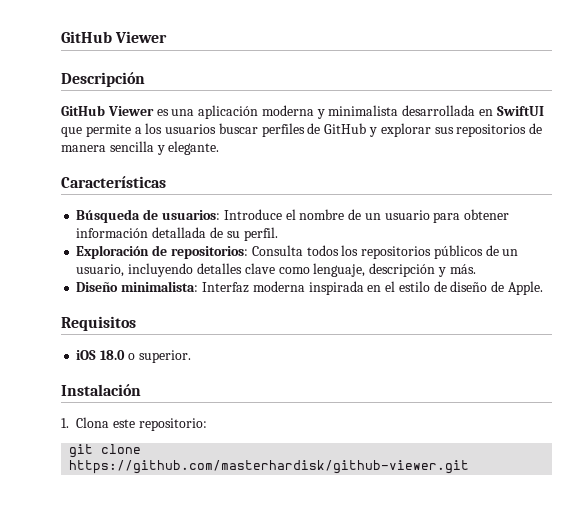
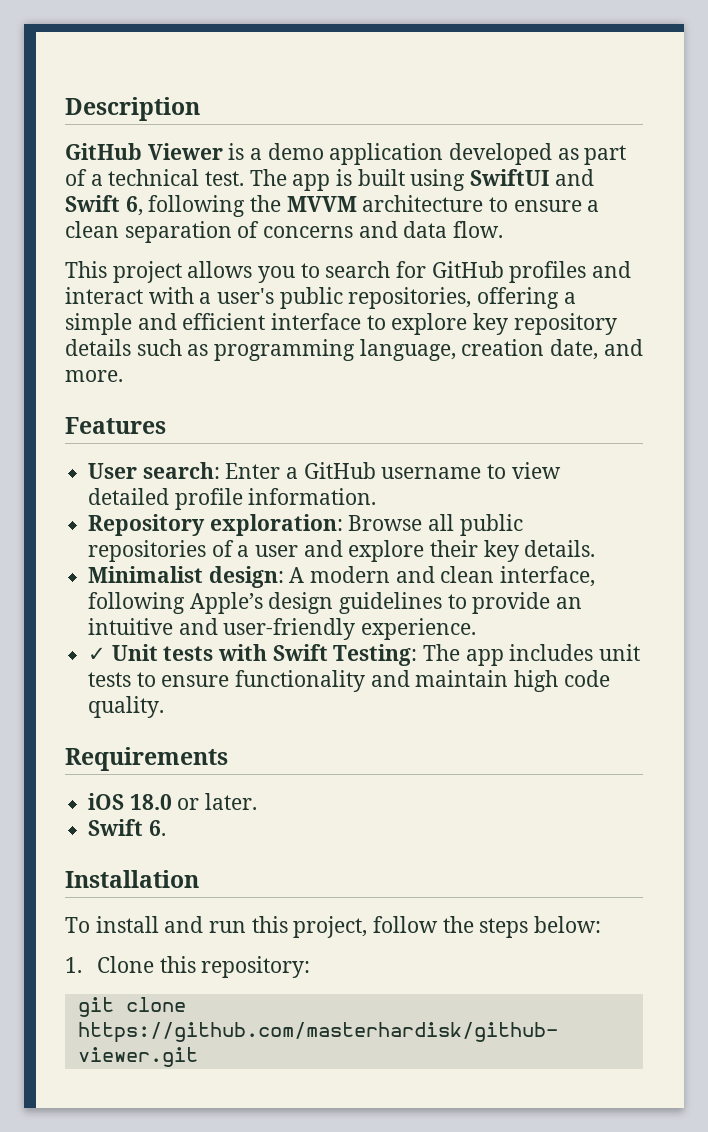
[61,31,168,43] [61,72,145,87] [61,105,544,119] [61,123,543,137] [61,141,220,155] [61,176,166,188] [76,209,510,223] [76,227,278,241] [76,245,519,259] [76,263,476,277] [76,281,543,295] [61,316,136,331] [76,350,191,363] [61,384,141,396] [61,417,208,431] GitHub Viewer // Descripción // GitHub Viewer es una aplicación moderna y minimalista desarrollada en SwiftUI que permite a los usuarios buscar perfiles de GitHub y explorar sus repositorios de manera sencilla y elegante. // Características // Búsqueda de usuarios: Introduce el nombre de un usuario para obtener información detallada de su perfil. // Exploración de repositorios: Consulta todos los repositorios públicos de un usuario, incluyendo detalles clave como lenguaje, descripción y más. // Diseño minimalista: Interfaz moderna inspirada en el estilo de diseño de Apple. // Requisitos // iOS 18.0 o superior. // Instalación // 1. Clona este repositorio: -> [65,97,200,121] [65,143,627,165] [65,169,594,191] [65,195,600,217] [65,221,504,243] [65,261,632,283] [65,287,576,309] [65,313,617,335] [65,339,643,361] [65,370,123,382] [65,417,166,434] [88,462,561,479] [88,488,377,510] [88,514,523,536] [88,540,596,562] [88,566,596,588] [88,592,583,614] [88,618,477,640] [88,644,641,666] [88,670,610,692] [88,696,165,718] [65,747,228,771] [88,793,258,810] [88,819,166,836] [65,870,199,888] [65,916,602,938] [65,956,311,978] Description // GitHub Viewer is a demo application developed as part of a technical test. The app is built using SwiftUI and Swift 6, following the MVVM architecture to ensure a clean separation of concerns and data flow. // This project allows you to search for GitHub profiles and interact with a user's public repositories, offering a simple and efficient interface to explore key repository details such as programming language, creation date, and more. // Features // User search: Enter a GitHub username to view detailed profile information. // Repository exploration: Browse all public repositories of a user and explore their key details. // Minimalist design: A modern and clean interface, following Apple’s design guidelines to provide an intuitive and user-friendly experience. // ✓ Unit tests with Swift Testing: The app includes unit tests to ensure functionality and maintain high code quality. // Requirements // iOS 18.0 or later. // Swift 6. // Installation // To install and run this project, follow the steps below: // 1. Clone this repository:

